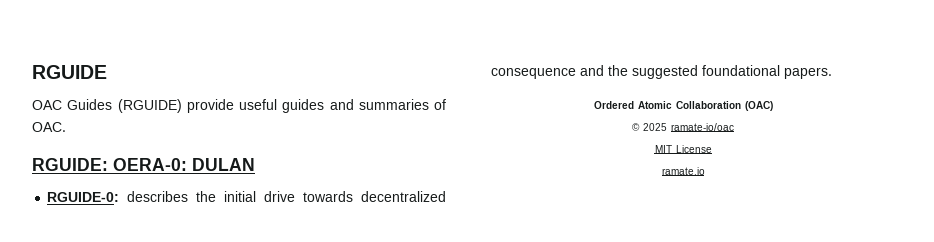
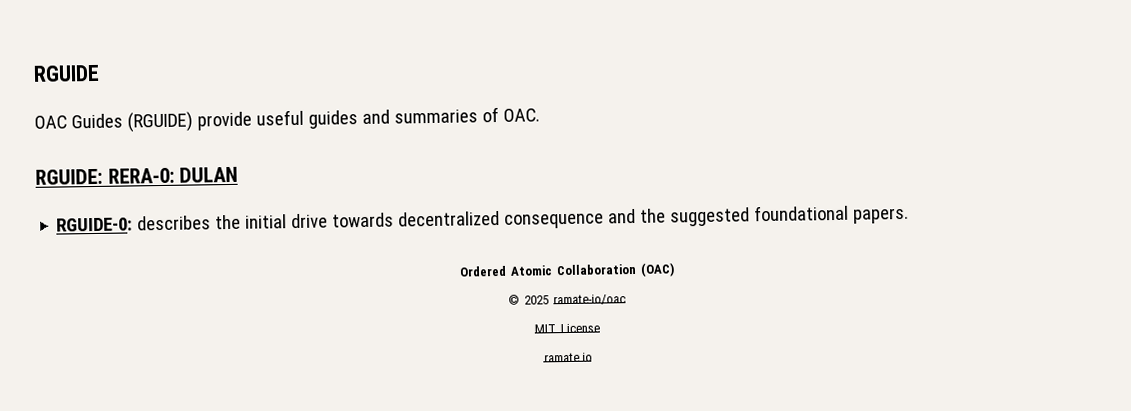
[113,158,187,171] OERA-0: -> [107,167,175,184] RERA-0:

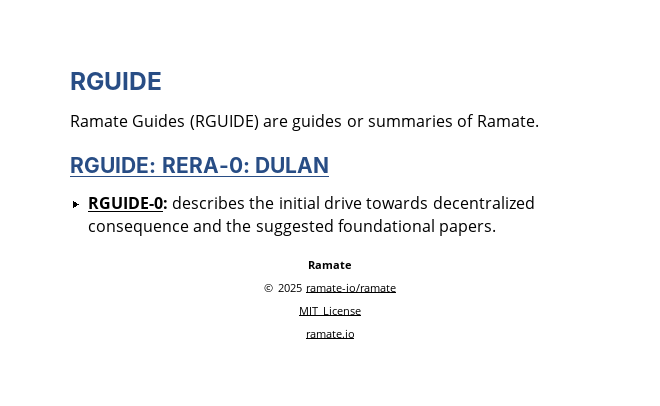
[34,115,67,129] OAC -> [70,115,128,127] Ramate
[196,109,390,131] provide useful guides and -> [262,114,364,131] are guides or
[502,108,540,122] OAC. -> [476,115,539,127] Ramate.
[458,262,675,277] Ordered Atomic Collaboration (OAC) -> [308,261,352,269] Ramate
[552,294,626,306] ramate-io/oac -> [305,283,396,292] ramate-io/ramate

